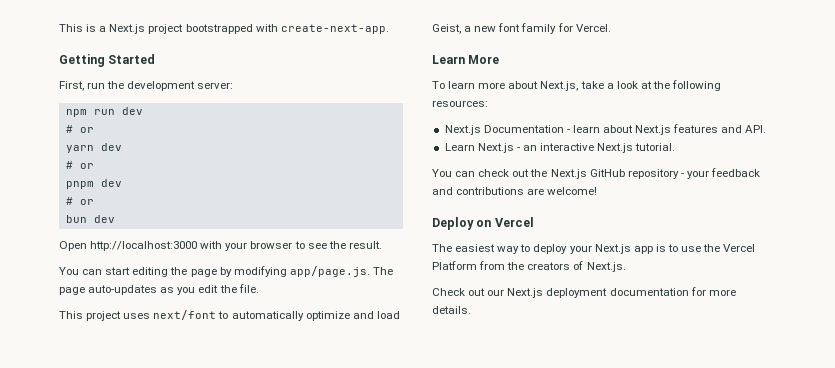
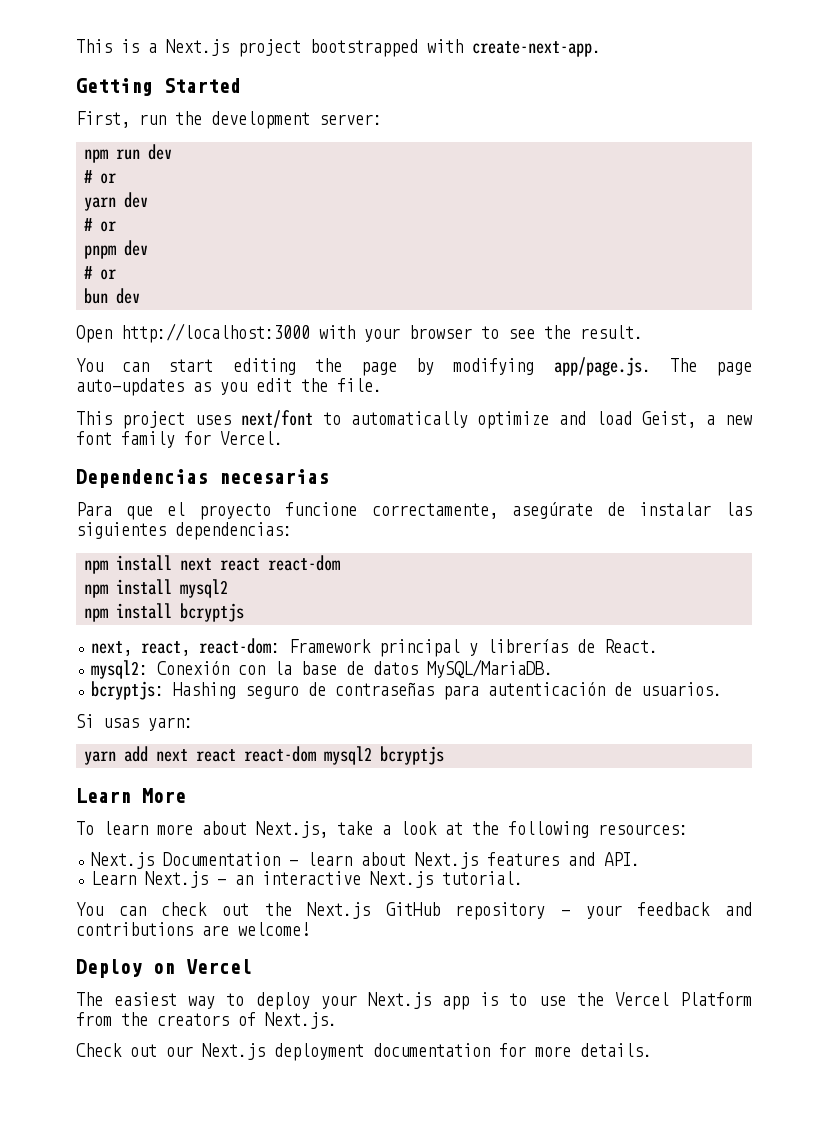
(611, 28) none -> [76,469,329,488] [76,502,752,520] [76,522,292,540] [84,555,341,574] [84,579,229,598] [84,603,245,622] [91,638,659,657] [91,659,554,679] [91,681,723,700] [76,714,193,731] [84,746,445,765] // Dependencias necesarias // Para que el proyecto funcione correctamente, asegúrate de instalar las siguientes dependencias: // npm install next react react-dom // npm install mysql2 // npm install bcryptjs // next, react, react-dom: Framework principal y librerías de React. // mysql2: Conexión con la base de datos MySQL/MariaDB. // bcryptjs: Hashing seguro de contraseñas para autenticación de usuarios. // Si usas yarn: // yarn add next react react-dom mysql2 bcryptjs

